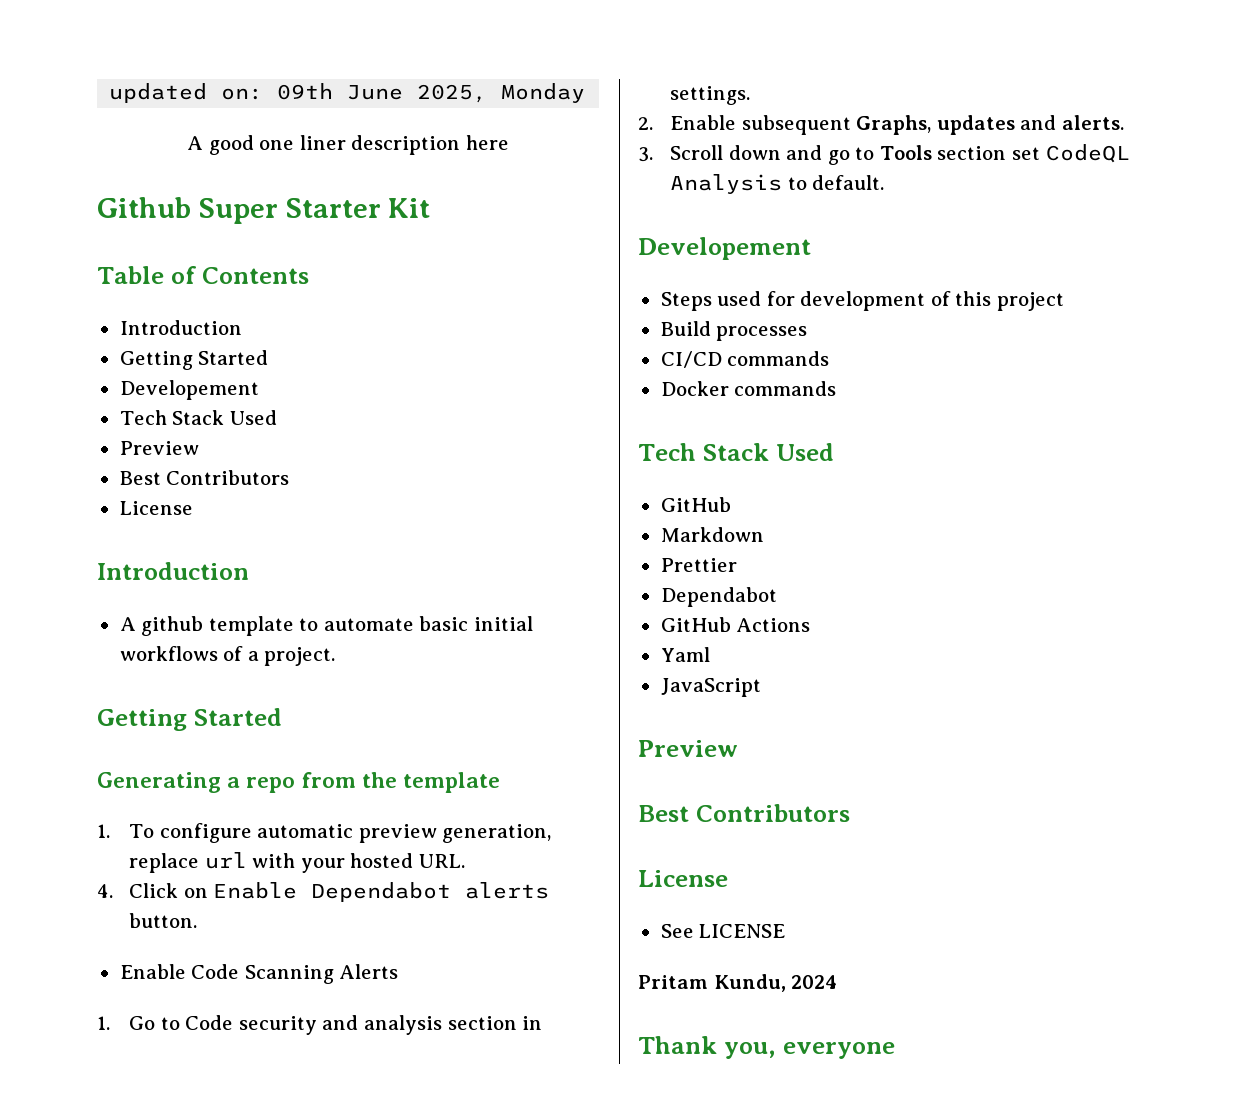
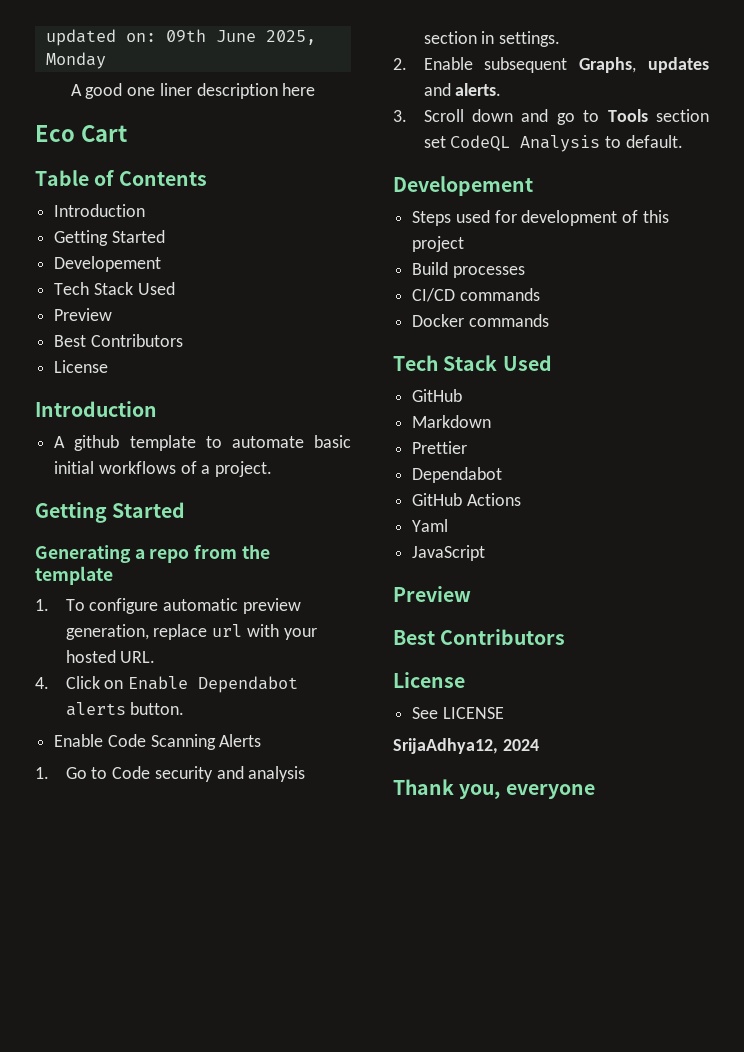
[97,197,431,224] Github Super Starter Kit -> [35,125,127,142] Eco Cart
[638,974,786,992] Pritam Kundu, -> [393,738,498,754] SrijaAdhya12,

